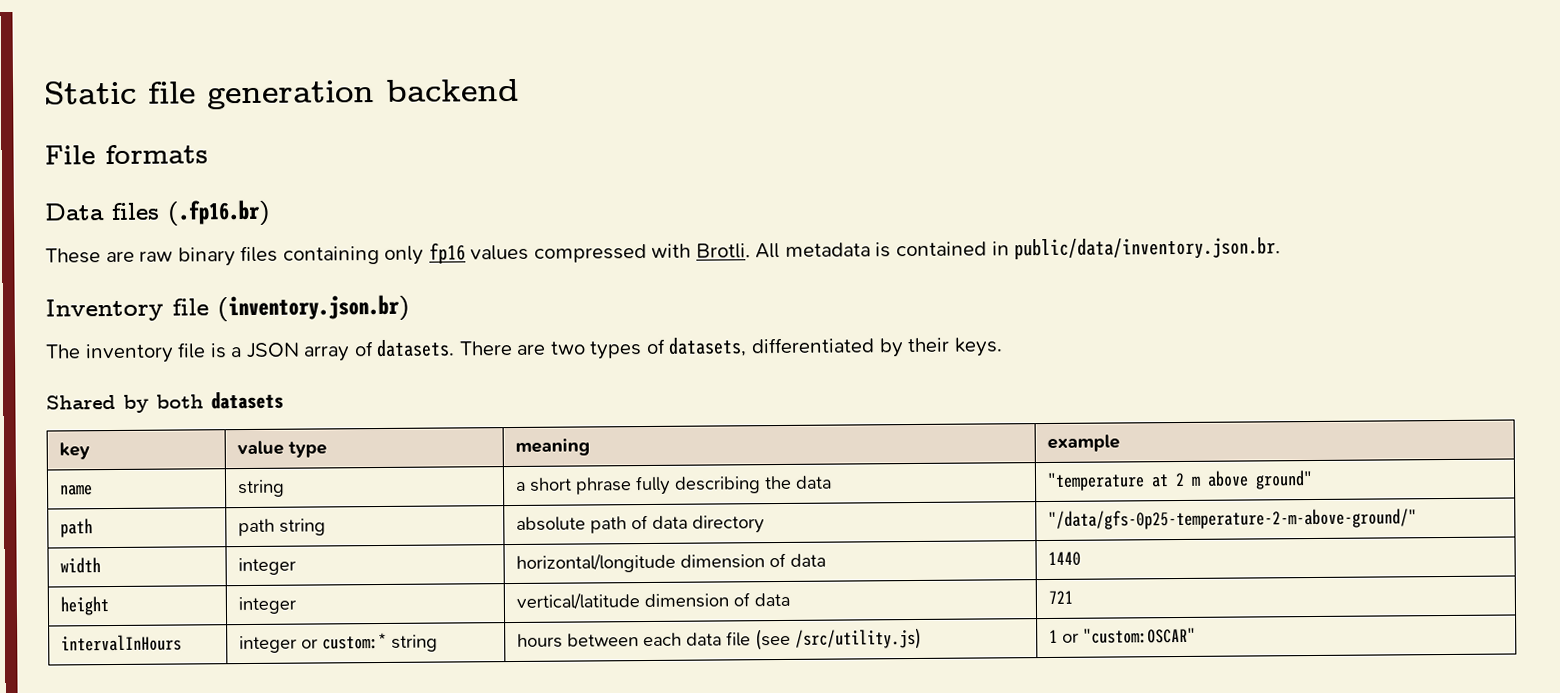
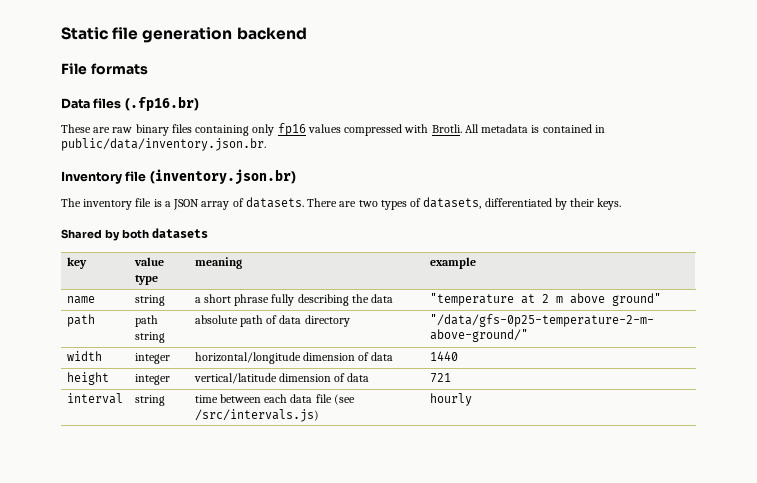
[61,634,183,652] [239,632,439,654] [517,633,564,648] intervalInHours | integer or custom:* string | hours -> [66,393,123,404] [134,395,165,406] [194,395,218,403] interval | string | time
[795,627,923,650] [1049,627,1197,644] /src/utility.js) | 1 or "custom:OSCAR" -> [194,409,319,422] [429,393,472,406] /src/intervals.js) | hourly

